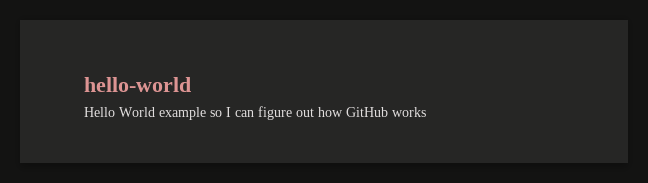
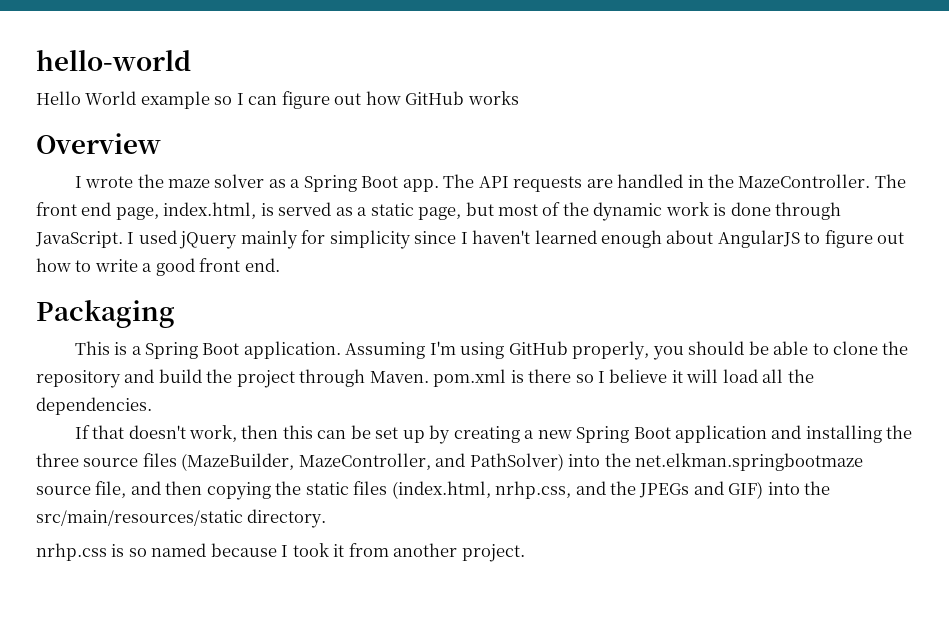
(426, 112) none -> [36,133,161,154] [74,174,906,192] [36,202,842,221] [35,230,905,249] [36,258,280,276] [36,300,175,328] [74,341,909,360] [36,369,814,388] [36,397,152,415] [74,425,913,444] [36,453,864,471] [36,481,831,500] [36,509,327,528] [36,543,525,562] // Overview // I wrote the maze solver as a Spring Boot app. The API requests are handled in the MazeController. The front end page, index.html, is served as a static page, but most of the dynamic work is done through JavaScript. I used jQuery mainly for simplicity since I haven't learned enough about AngularJS to figure out how to write a good front end. // Packaging // This is a Spring Boot application. Assuming I'm using GitHub properly, you should be able to clone the repository and build the project through Maven. pom.xml is there so I believe it will load all the dependencies. // If that doesn't work, then this can be set up by creating a new Spring Boot application and installing the three source files (MazeBuilder, MazeController, and PathSolver) into the net.elkman.springbootmaze source file, and then copying the static files (index.html, nrhp.css, and the JPEGs and GIF) into the src/main/resources/static directory. // nrhp.css is so named because I took it from another project.

